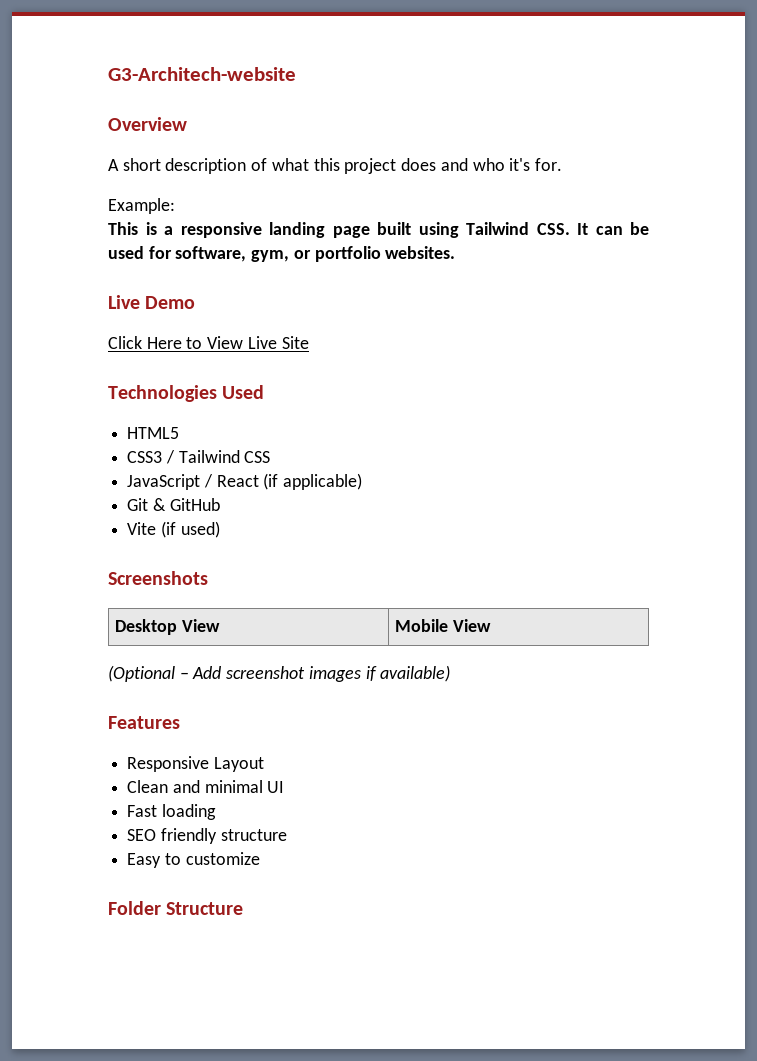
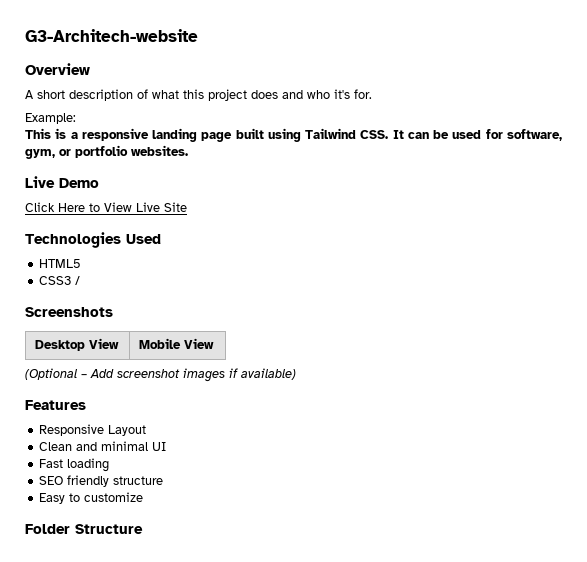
[178,450,271,463] [127,473,363,490] [127,498,220,511] [127,521,220,538] Tailwind CSS // JavaScript / React (if applicable) // Git & GitHub // Vite (if used) -> (81, 280) none

